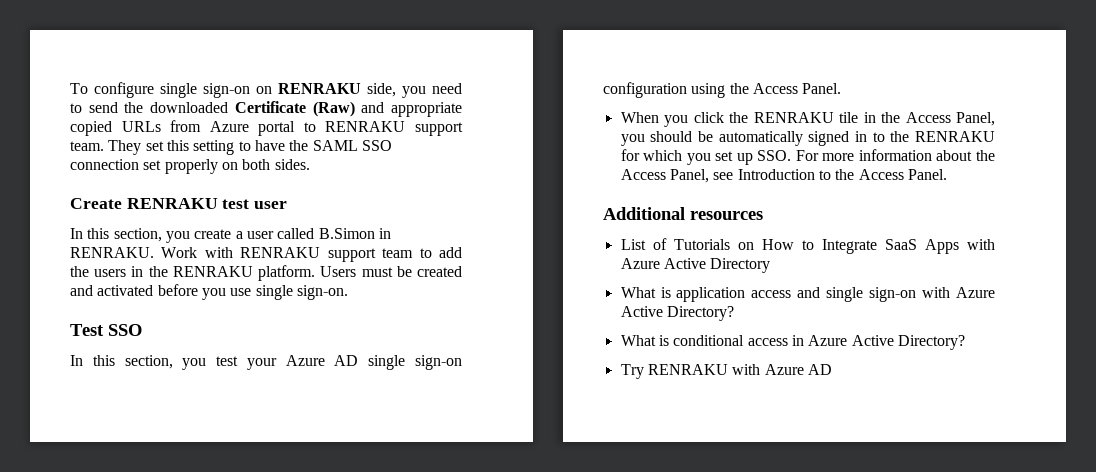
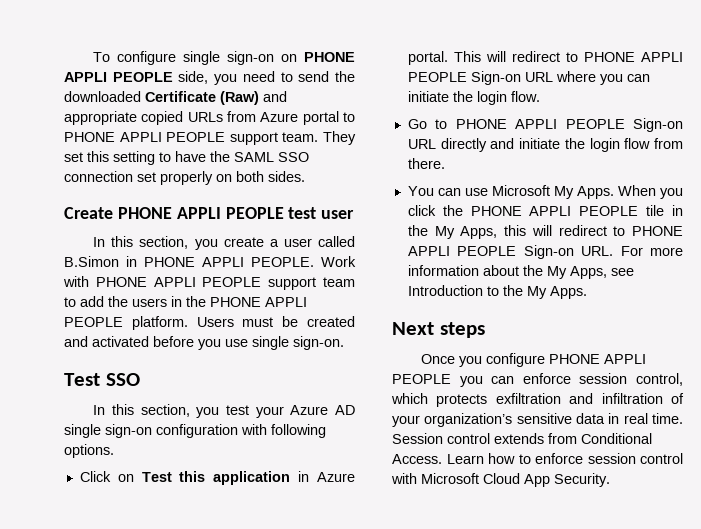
[278,83,361,94] RENRAKU -> [304,52,355,62] [64,72,173,82] PHONE APPLI PEOPLE
[325,121,406,132] RENRAKU -> [64,132,226,142] PHONE APPLI PEOPLE
[126,198,218,209] RENRAKU -> [117,207,284,219] PHONE APPLI PEOPLE
[70,247,321,258] RENRAKU. Work with RENRAKU -> [144,256,356,267] [63,276,262,287] PHONE APPLI PEOPLE. Work with PHONE APPLI PEOPLE
[172,266,253,277] RENRAKU -> [210,297,307,307] [64,317,123,327] PHONE APPLI PEOPLE
[691,83,842,98] [620,112,995,127] [620,131,995,146] [620,149,792,165] using the Access Panel. // When you click the RENRAKU tile in the Access Panel, you should be automatically signed in to the RENRAKU for which you set up SSO. -> [241,424,326,438] [64,444,114,458] [79,471,355,485] [407,51,683,65] [407,71,650,85] [407,91,540,105] [407,118,683,132] [407,138,683,152] [407,158,445,169] [407,185,683,199] [407,205,683,216] [407,225,683,239] [407,245,614,259] with following options. // Click on Test this application in Azure portal. This will redirect to PHONE APPLI PEOPLE Sign-on URL where you can initiate the login flow. // Go to PHONE APPLI PEOPLE Sign-on URL directly and initiate the login flow from there. // You can use Microsoft My Apps. When you click the PHONE APPLI PEOPLE tile in the My Apps, this will redirect to PHONE APPLI PEOPLE Sign-on URL.
[620,169,709,183] Access Panel, -> [546,266,607,279] My Apps,
[858,169,947,180] [603,207,763,220] [620,238,995,254] [620,258,771,273] [620,287,995,302] [620,306,734,321] [620,335,965,350] [620,364,832,379] Access Panel. // Additional resources // List of Tutorials on How to Integrate SaaS Apps with Azure Active Directory // What is application access and single sign-on with Azure Active Directory? // What is conditional access in Azure Active Directory? // Try RENRAKU with Azure AD -> [526,286,587,299] [392,322,485,338] [421,353,647,367] [392,373,683,387] [391,393,684,407] [392,413,683,427] [392,433,652,444] [392,453,683,464] [391,473,610,487] My Apps. // Next steps // Once you configure PHONE APPLI PEOPLE you can enforce session control, which protects exfiltration and infiltration of your organization’s sensitive data in real time. Session control extends from Conditional Access. Learn how to enforce session control with Microsoft Cloud App Security.

